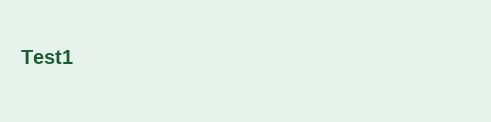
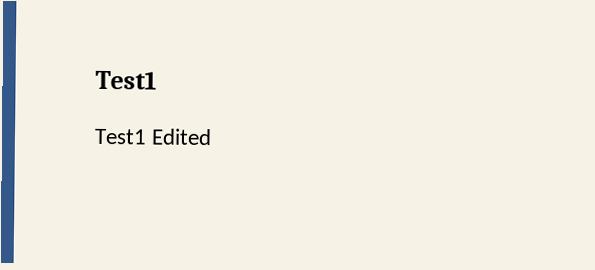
[21,50,73,64] Test1 -> [95,70,157,90] [94,128,213,146] Test1 // Test1 Edited

